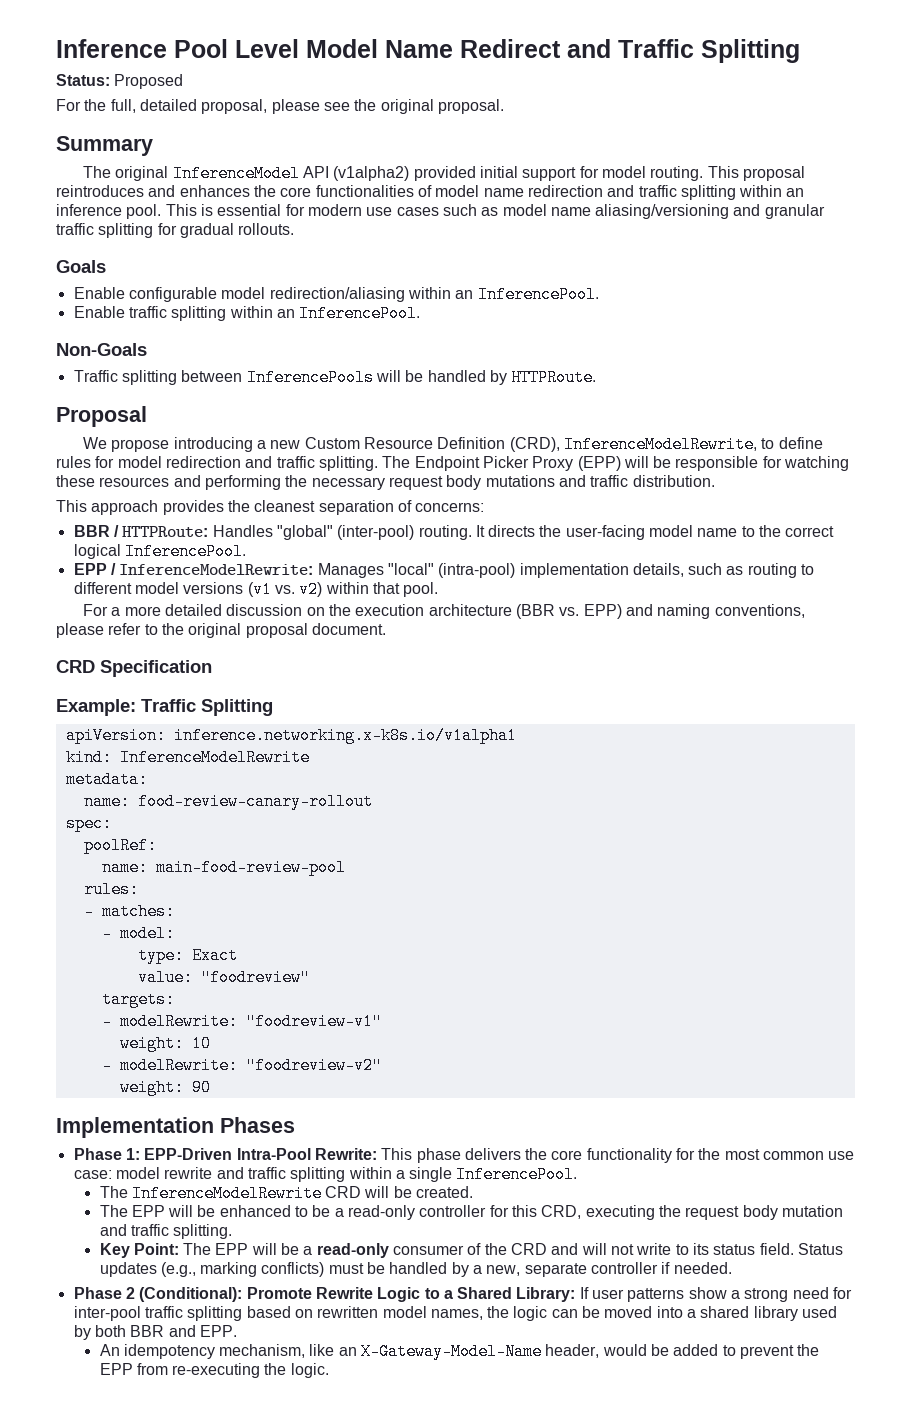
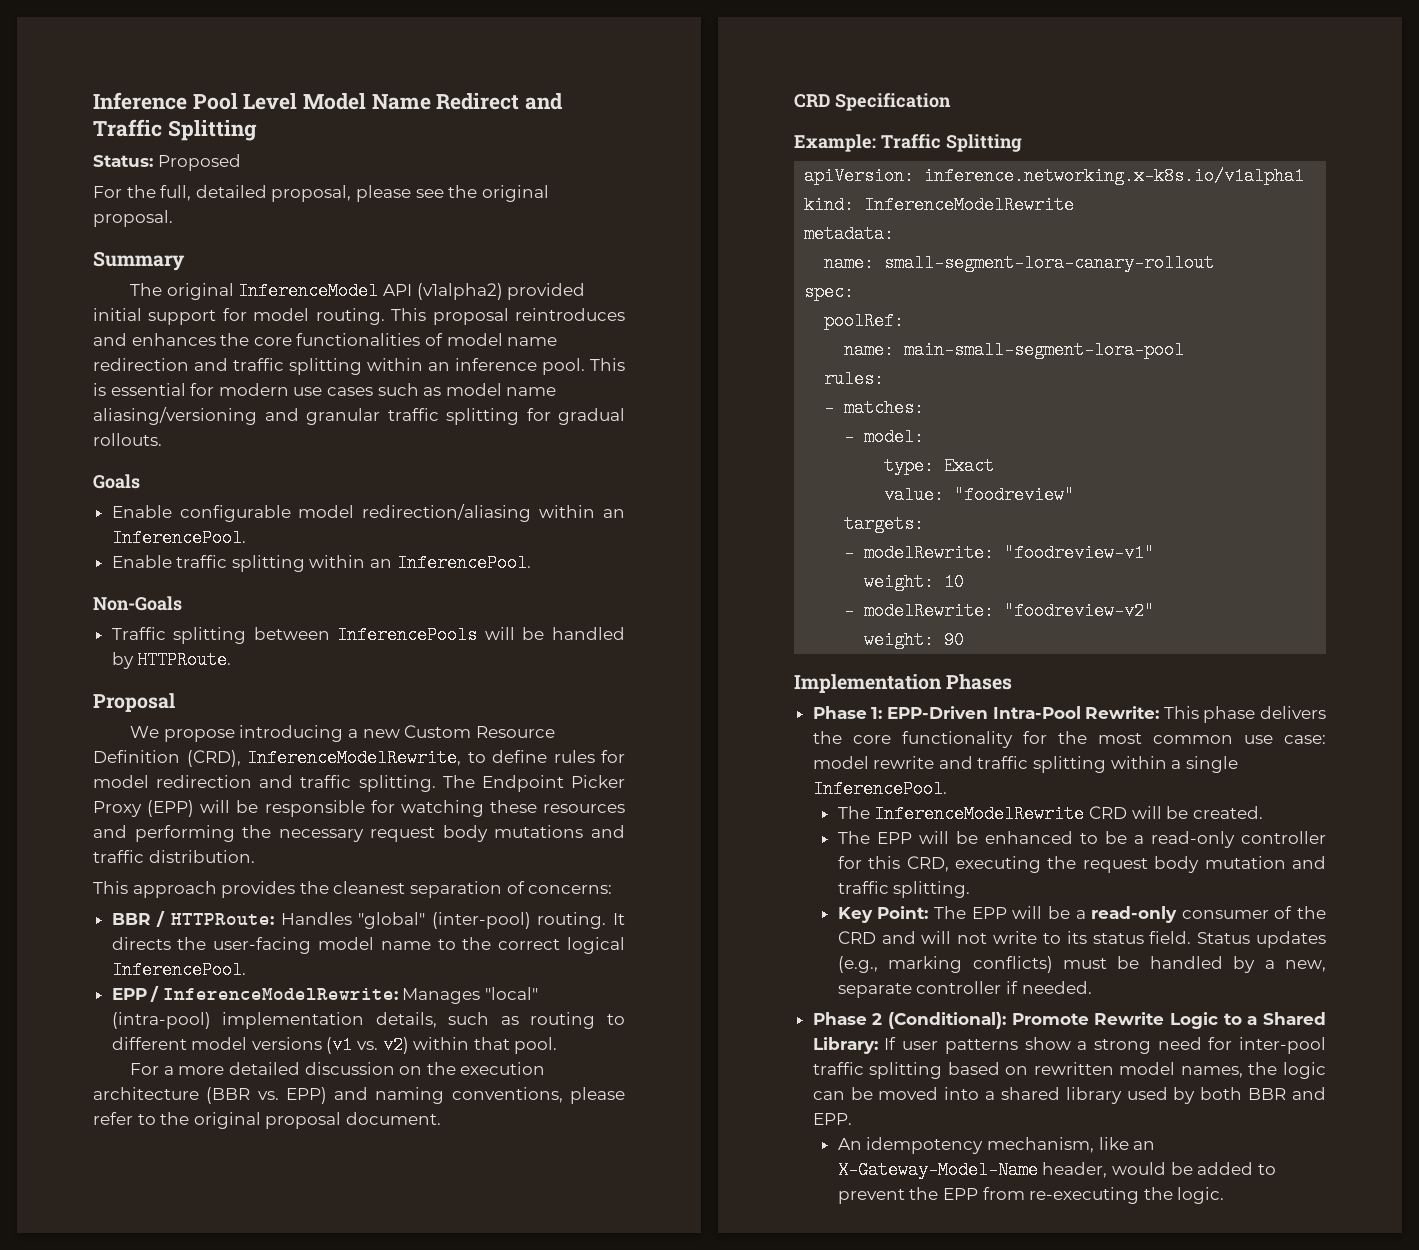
[137,793,373,810] food-review-canary-rollout -> [884,254,1215,272] small-segment-lora-canary-rollout
[155,859,346,876] main-food-review-pool -> [904,341,1185,359] main-small-segment-lora-pool

